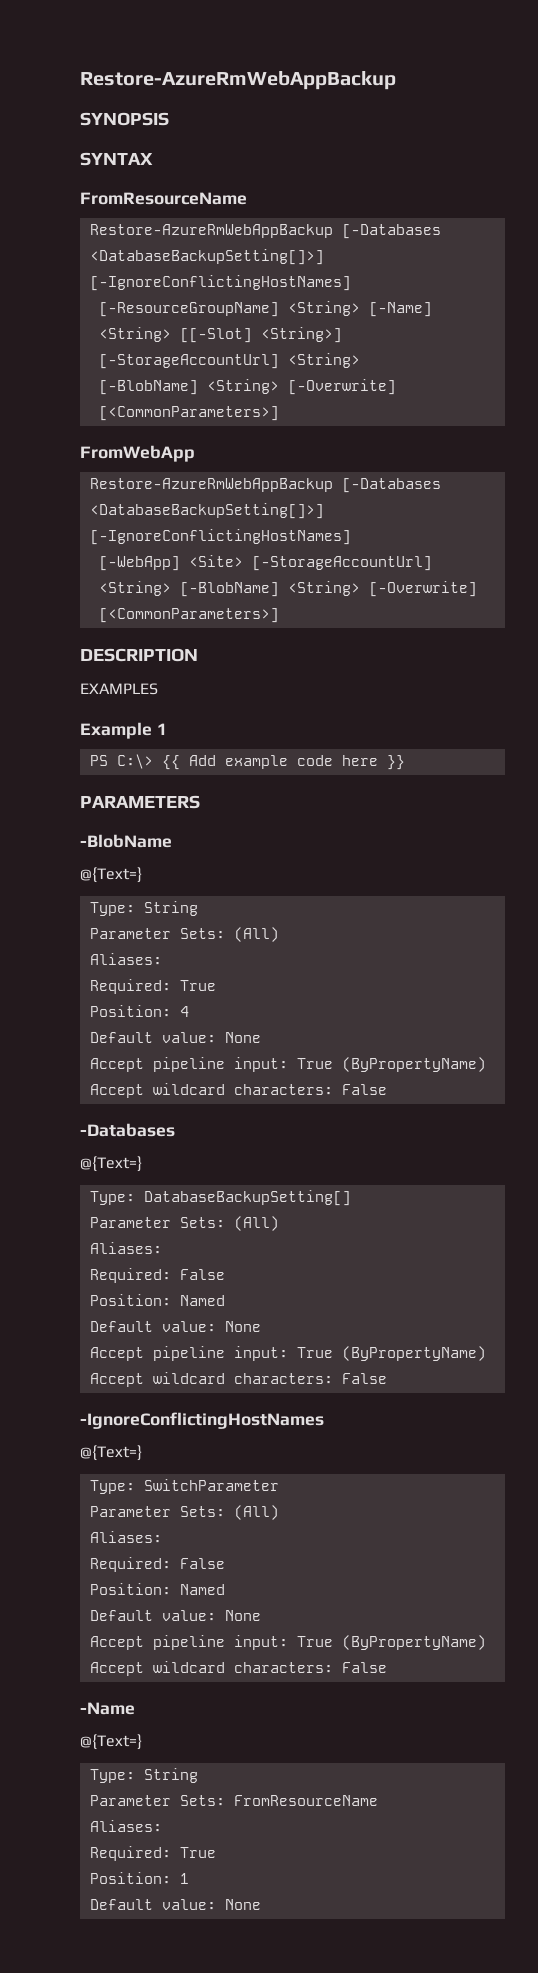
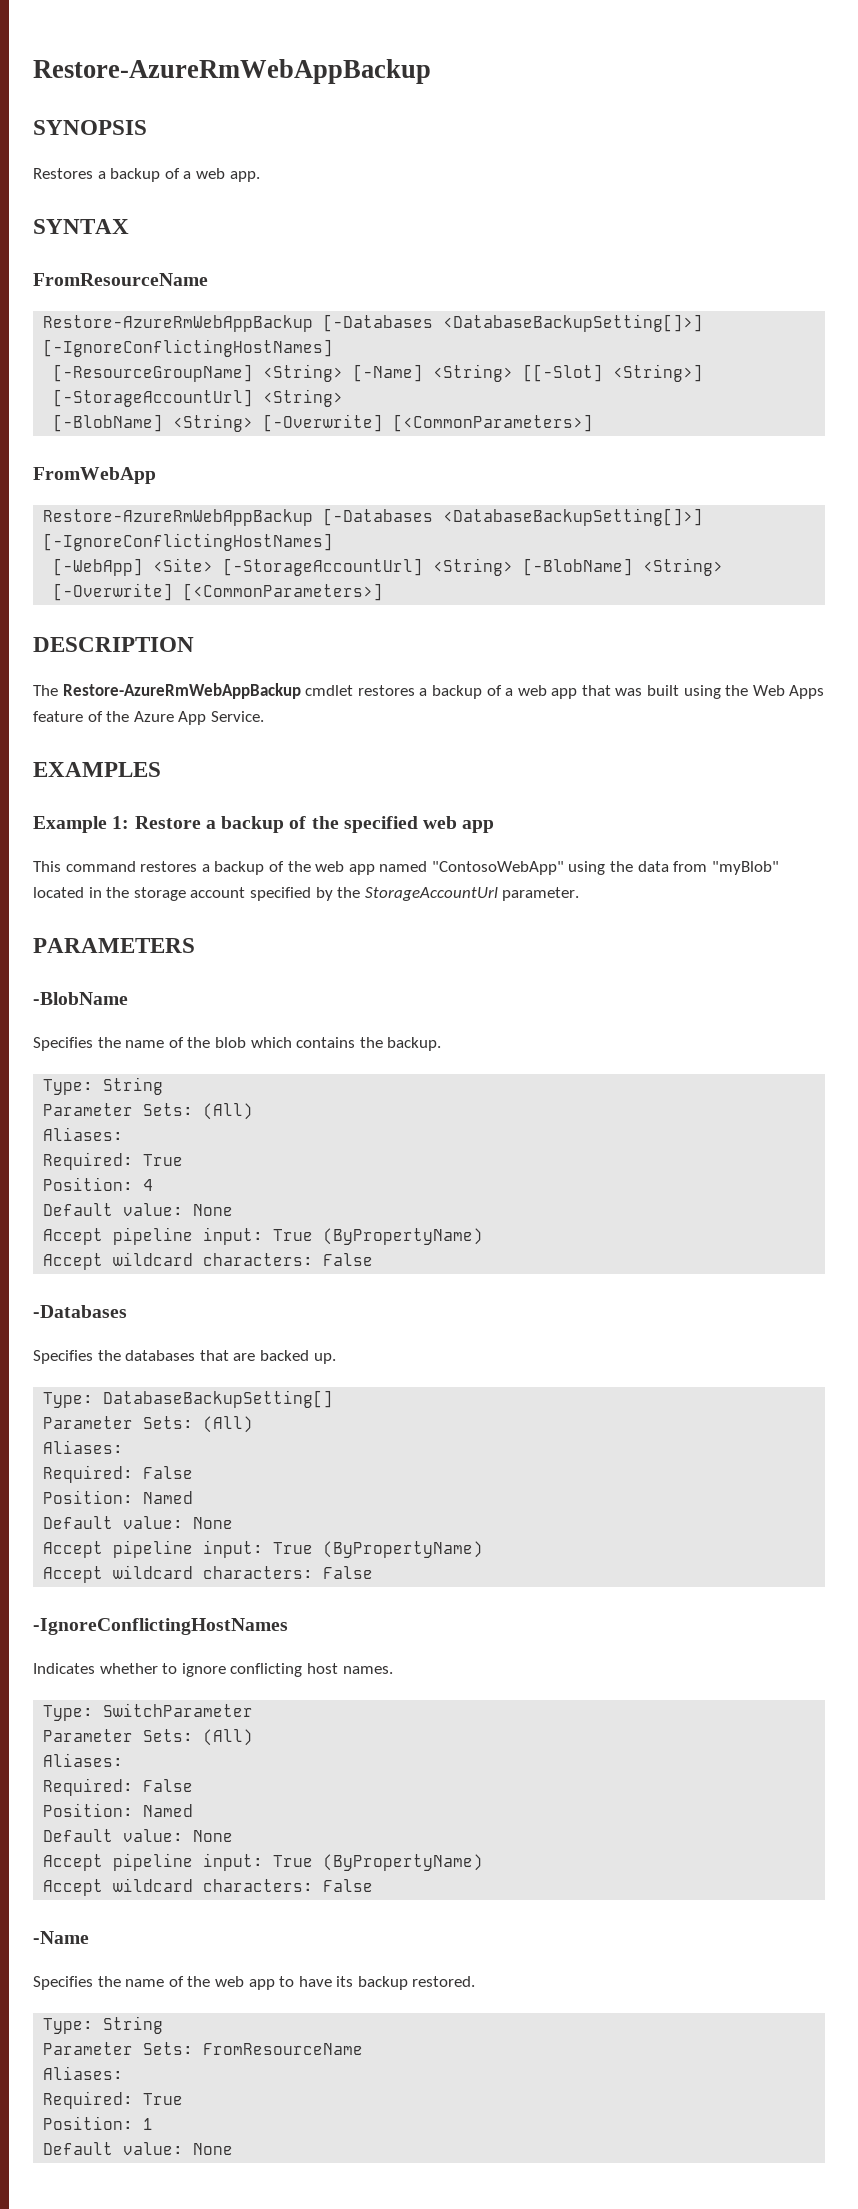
(169, 119) none -> [33,168,260,182] // Restores a backup of a web app.
[80,683,158,695] [80,722,167,739] [89,754,405,770] [80,795,200,809] [80,834,172,848] [80,867,142,883] EXAMPLES // Example 1 // PS C:\> {{ Add example code here }} // PARAMETERS // -BlobName // @{Text=} -> [33,683,825,699] [33,711,264,725] [33,762,161,777] [33,816,495,833] [33,861,779,875] [33,887,580,901] [33,938,195,953] [33,992,128,1005] [33,1037,442,1051] The Restore-AzureRmWebAppBackup cmdlet restores a backup of a web app that was built using the Web Apps feature of the Azure App Service. // EXAMPLES // Example 1: Restore a backup of the specified web app // This command restores a backup of the web app named "ContosoWebApp" using the data from "myBlob" located in the storage account specified by the StorageAccountUrl parameter. // PARAMETERS // -BlobName // Specifies the name of the blob which contains the backup.
[80,1156,142,1172] @{Text=} -> [33,1350,336,1364] Specifies the databases that are backed up.
[80,1445,142,1461] @{Text=} -> [33,1663,393,1677] Indicates whether to ignore conflicting host names.
[80,1734,142,1750] @{Text=} -> [33,1976,476,1990] Specifies the name of the web app to have its backup restored.

